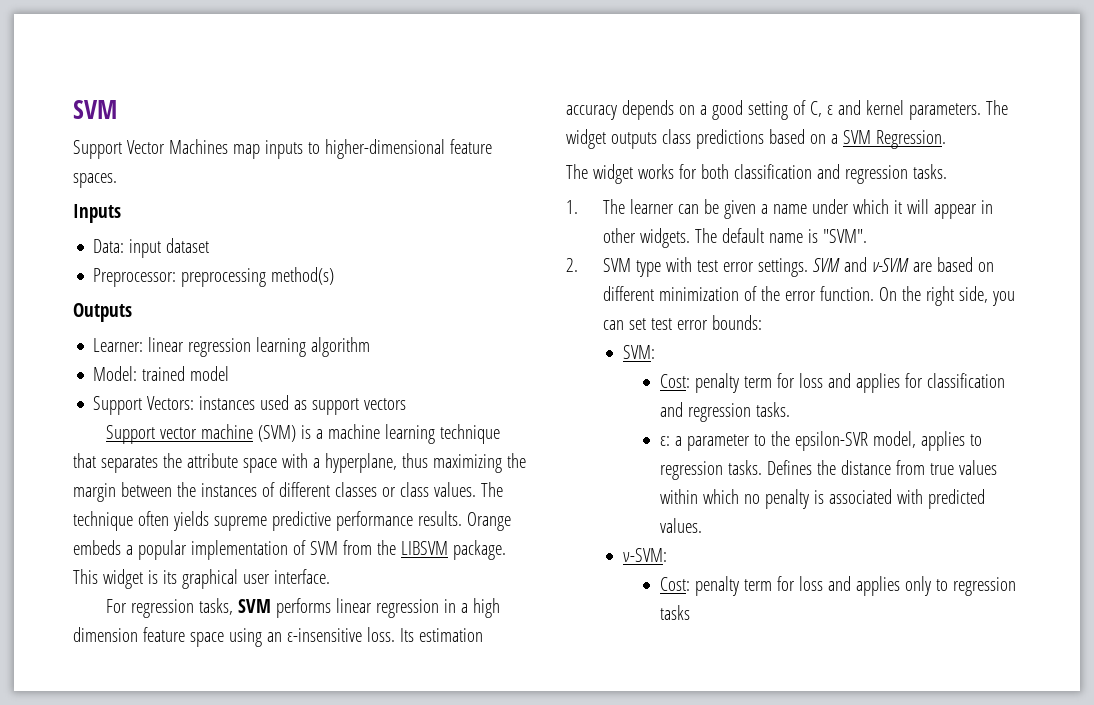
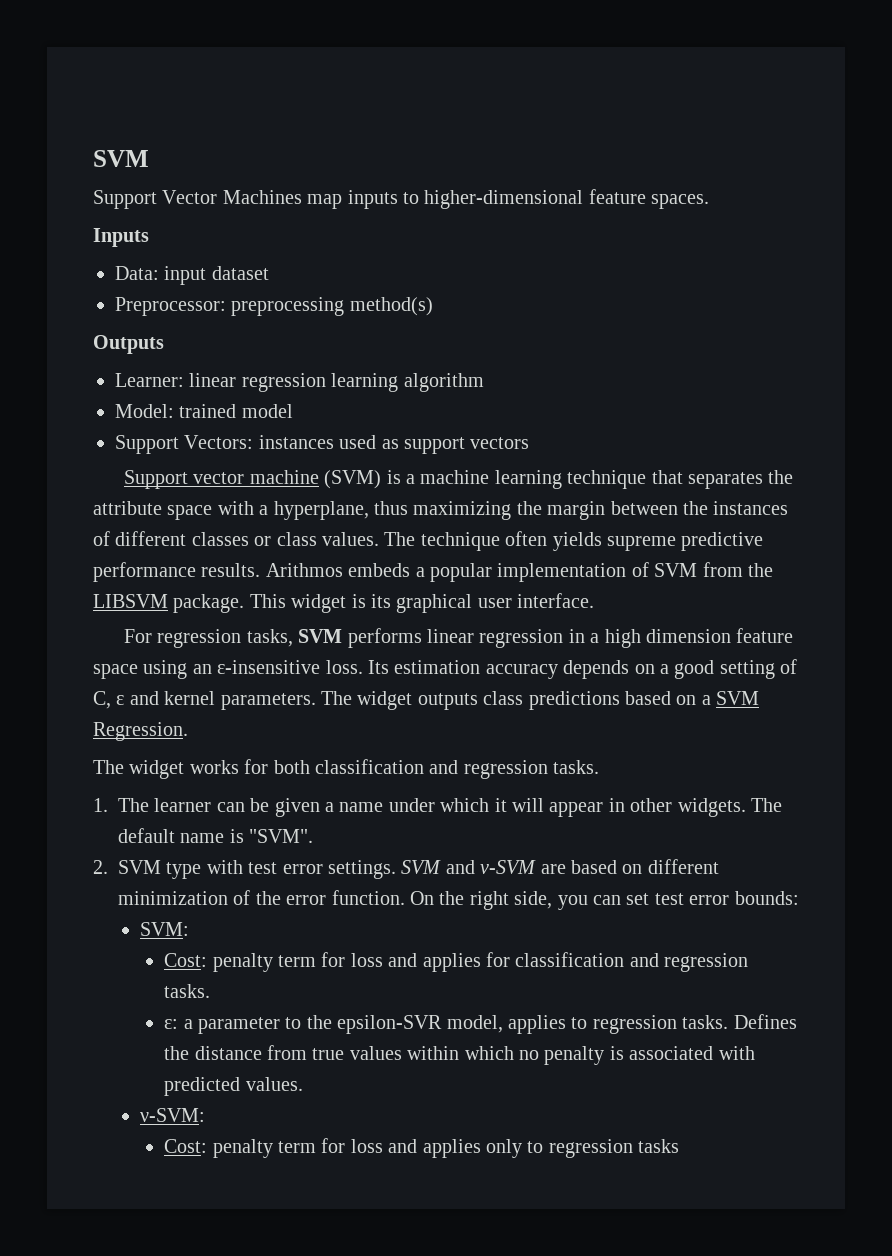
[466,512,511,531] Orange -> [265,563,343,577] Arithmos

